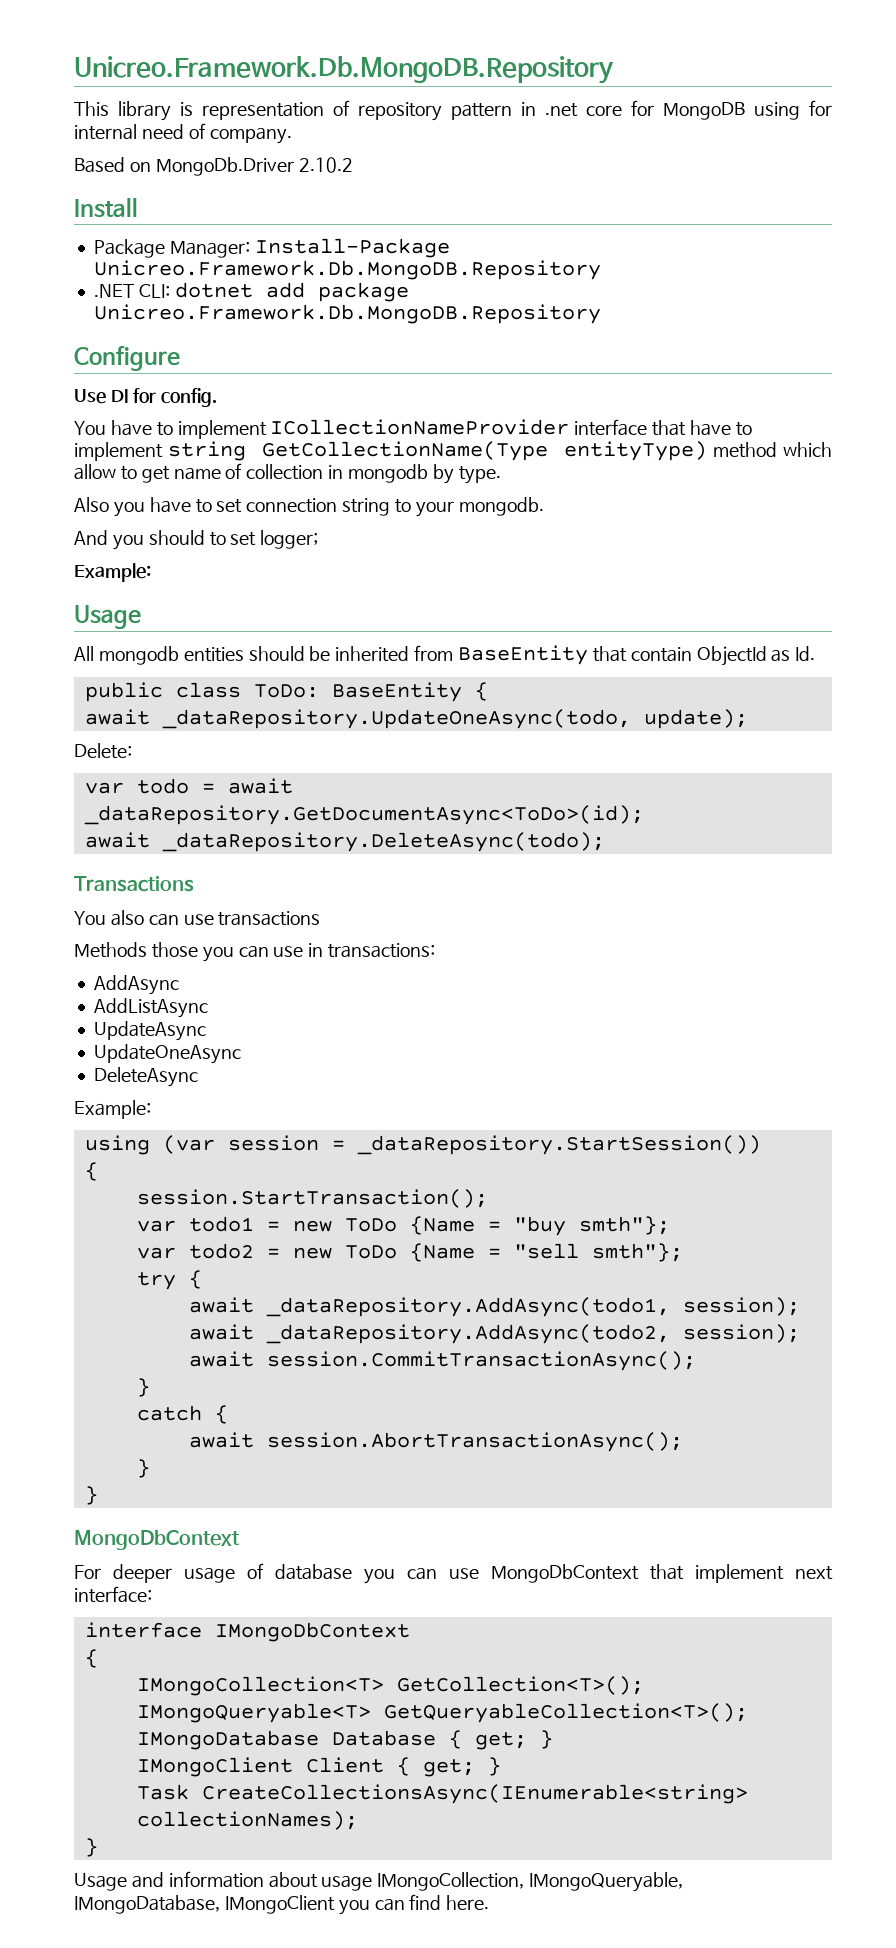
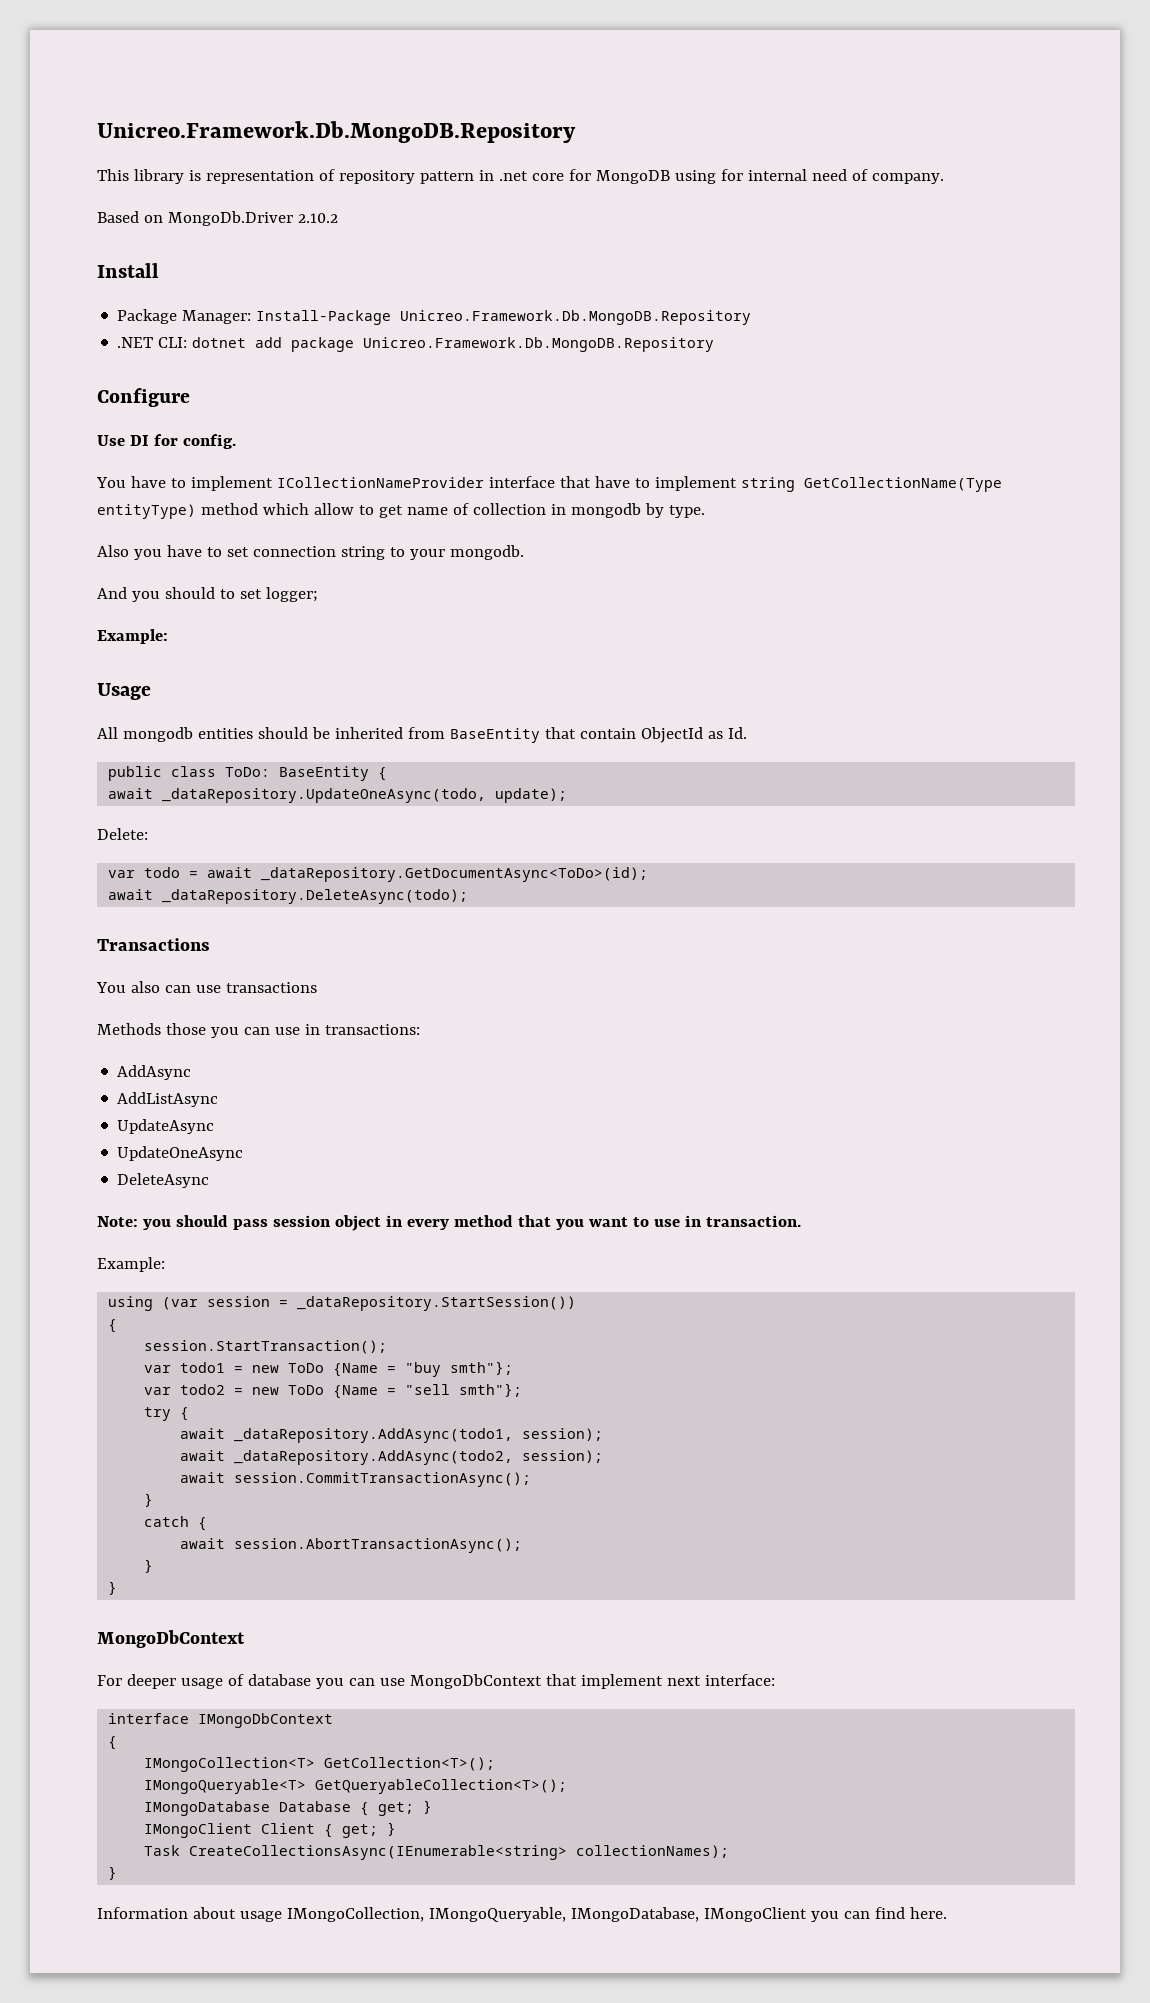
(198, 1077) none -> [97,1215,801,1231] // Note: you should pass session object in every method that you want to use in transaction.
[74,1871,264,1891] Usage and information -> [97,1907,188,1919] Information

